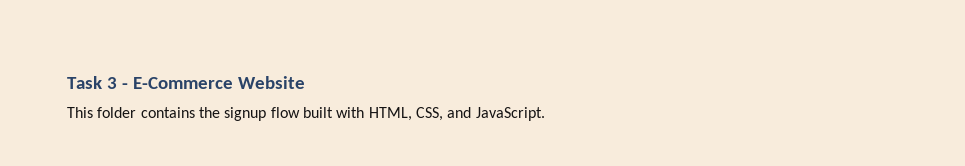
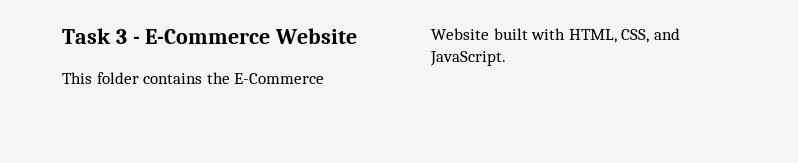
[224,107,300,121] signup flow -> [234,73,325,84] [431,28,489,40] E-Commerce Website

